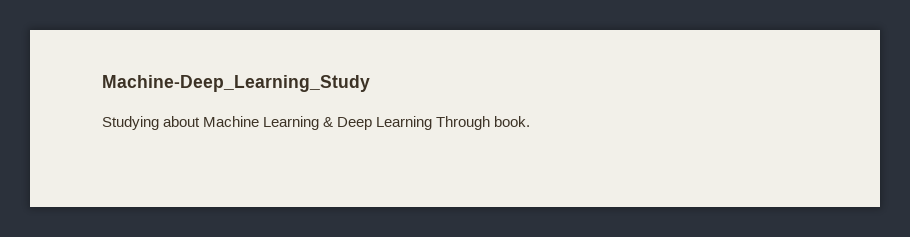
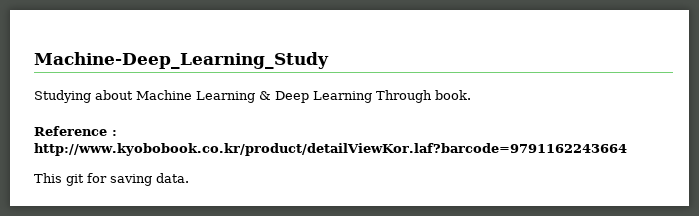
(531, 121) none -> [34,126,117,136] [34,143,627,156] [34,173,189,186] // Reference : http://www.kyobobook.co.kr/product/detailViewKor.laf?barcode=9791162243664 // This git for saving data.

